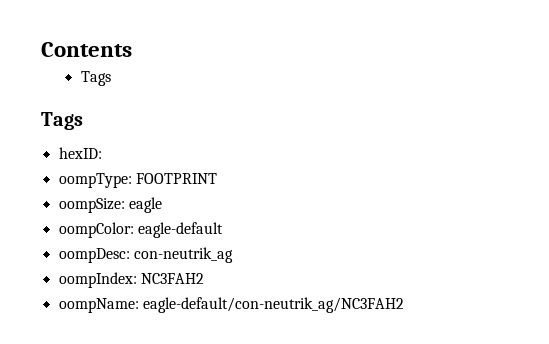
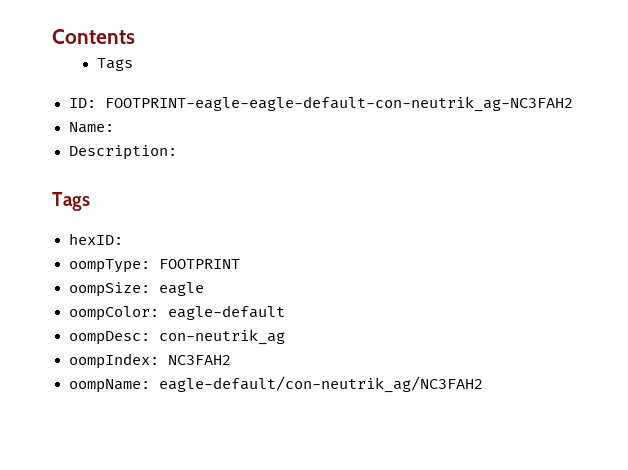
(111, 78) none -> [68,96,573,112] [68,122,114,133] [68,145,177,160] // ID: FOOTPRINT-eagle-eagle-default-con-neutrik_ag-NC3FAH2 // Name: // Description:

